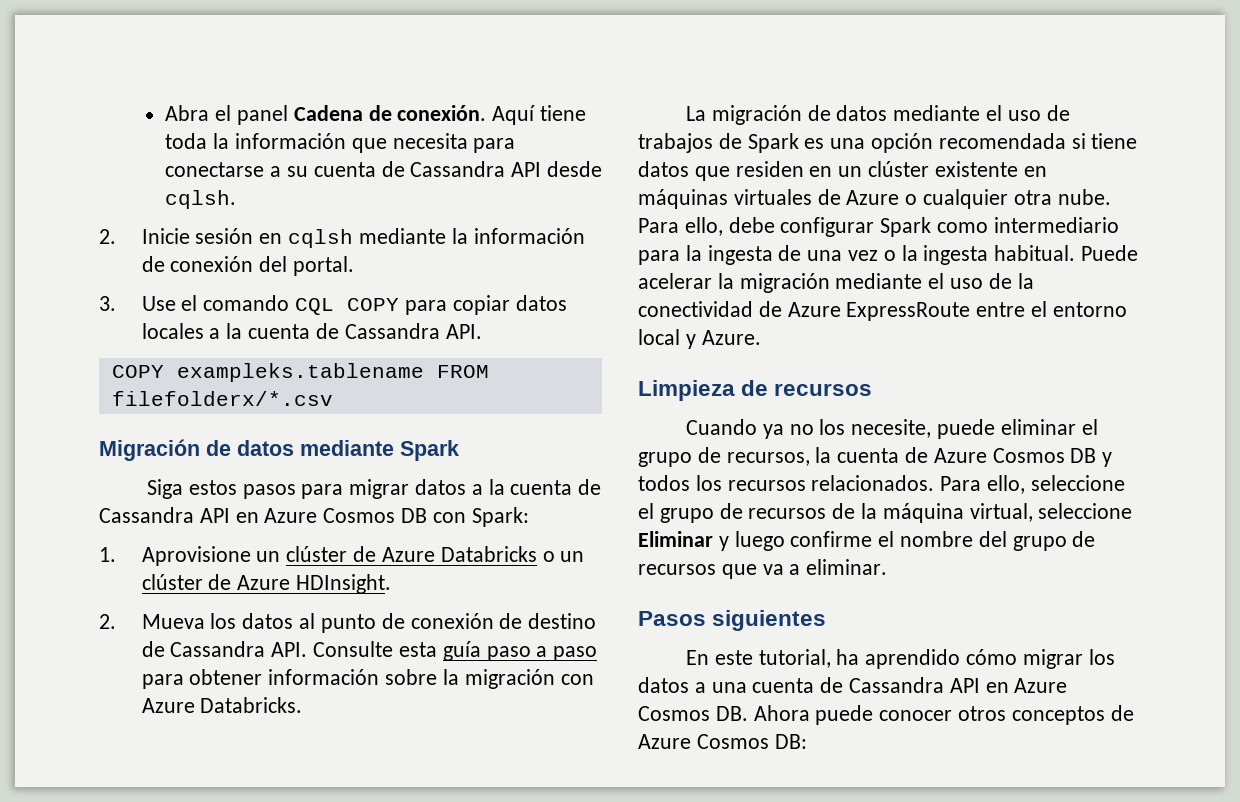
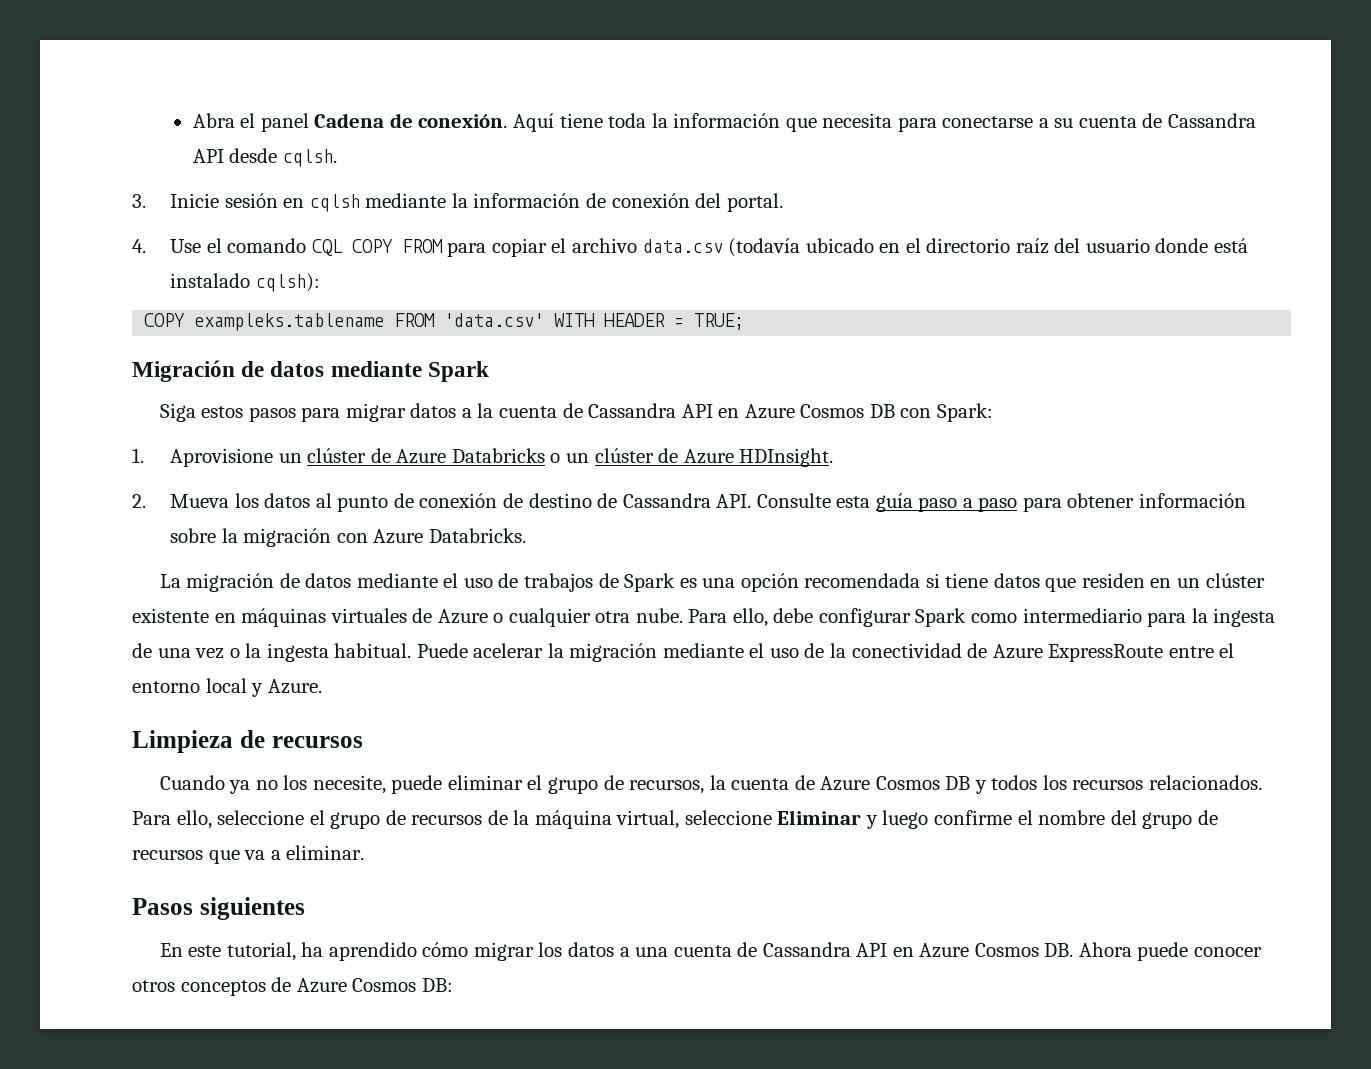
[99,229,116,244] 2. -> [132,194,146,208] 3.
[99,296,116,311] 3. -> [132,239,146,253] 4.
(400, 304) none -> [401,239,443,253] FROM
[515,295,567,311] [141,323,482,339] [111,363,489,382] [111,391,333,406] datos locales a la cuenta de Cassandra API. // COPY exampleks.tablename FROM filefolderx/*.csv -> [551,238,1248,257] [170,273,320,292] [144,313,745,331] el archivo data.csv (todavía ubicado en el directorio raíz del usuario donde está instalado cqlsh): // COPY exampleks.tablename FROM 'data.csv' WITH HEADER = TRUE;

